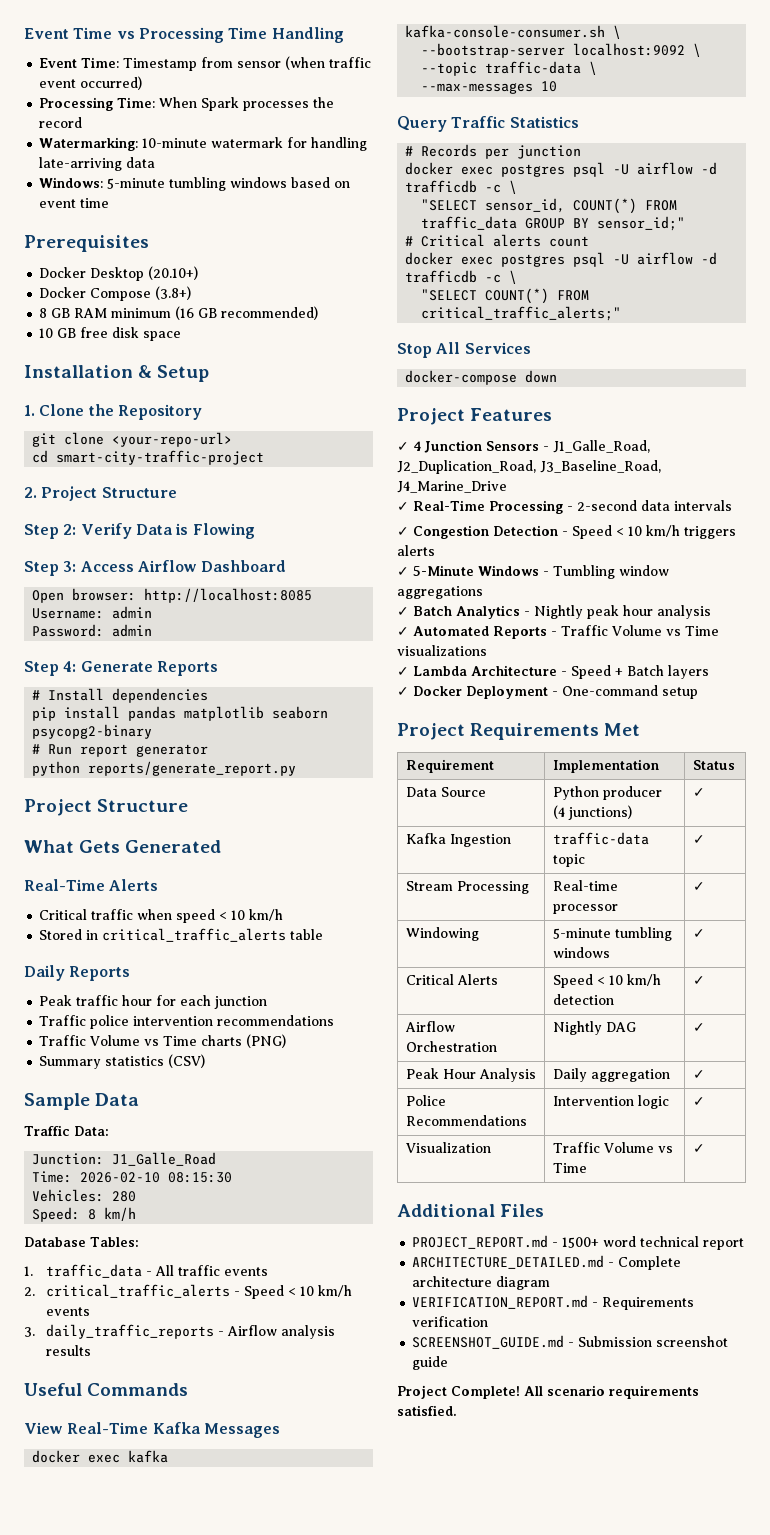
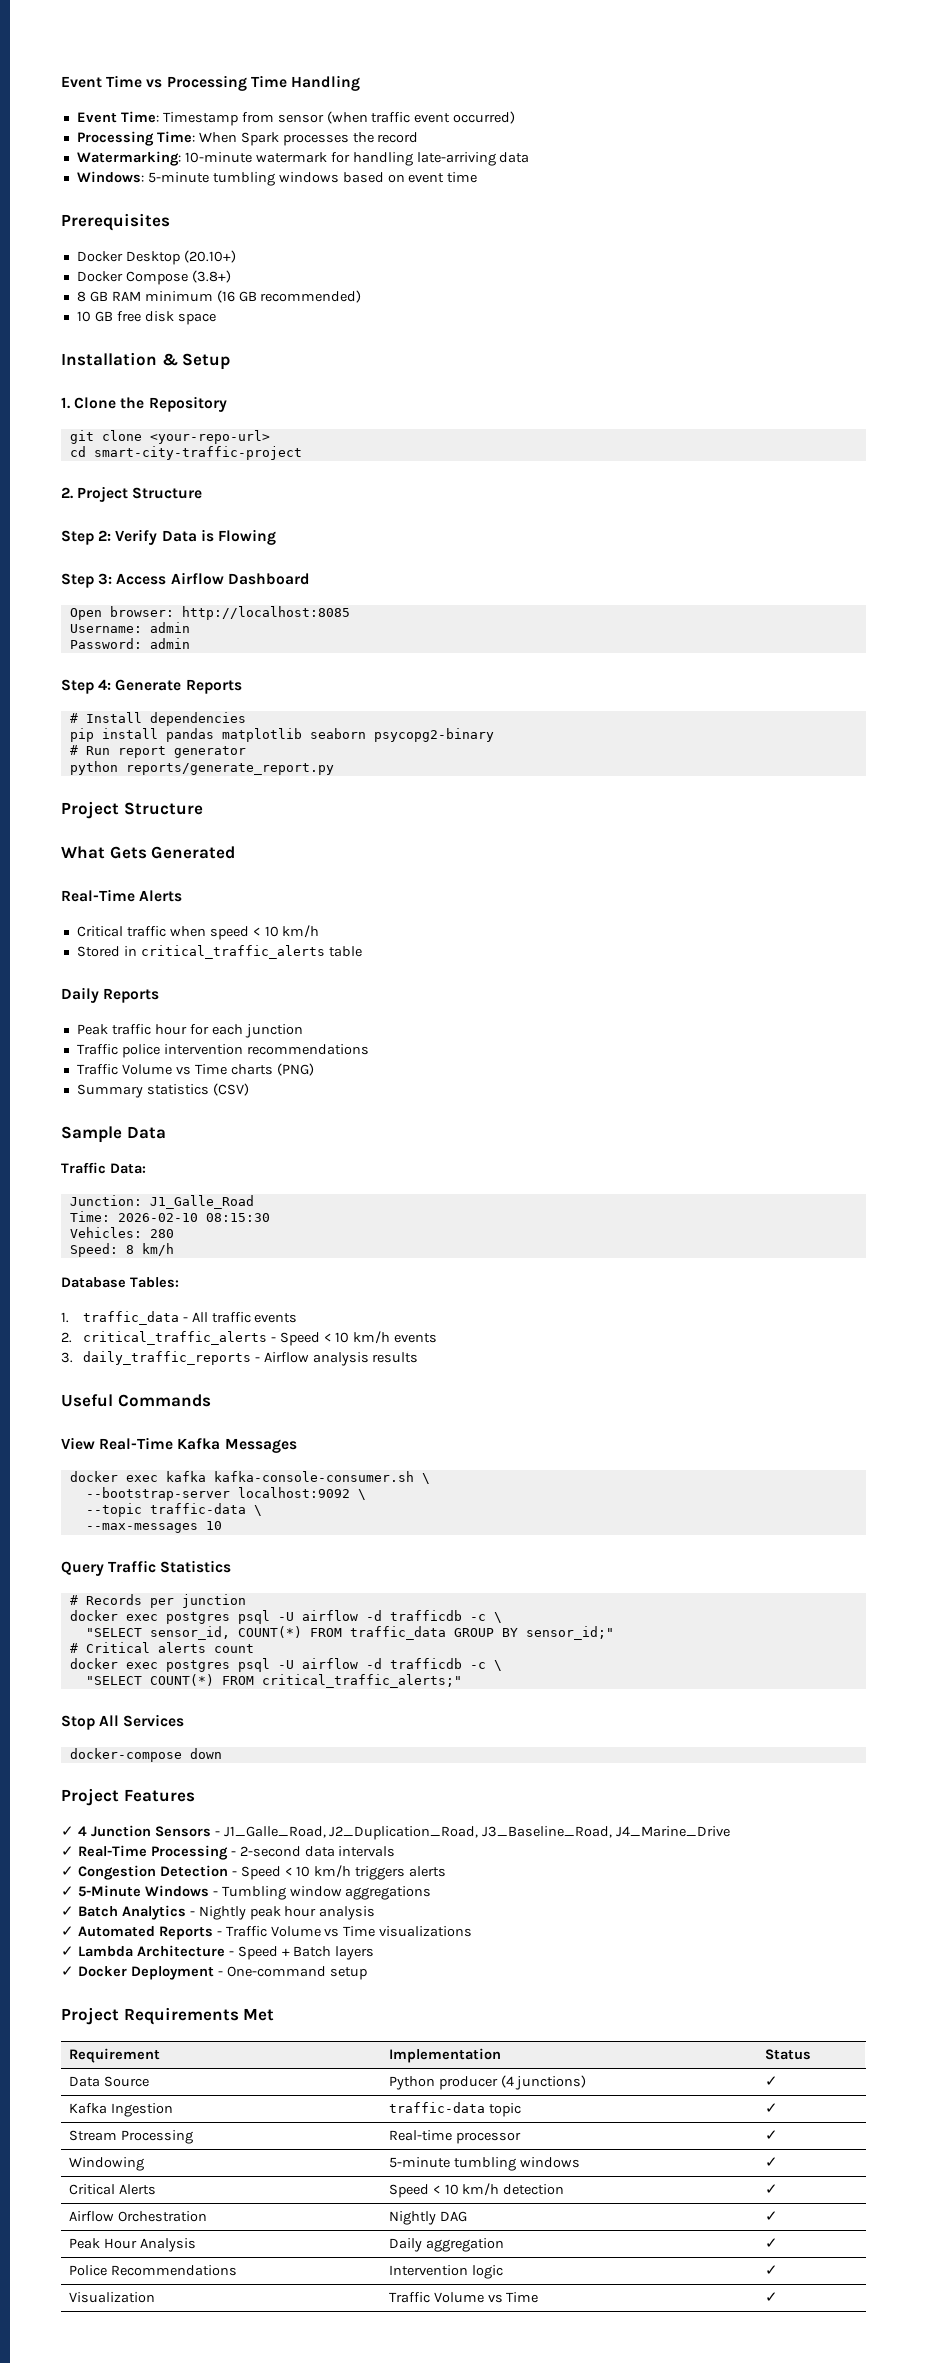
[397,1204,545,1217] [412,1235,745,1250] [412,1255,682,1270] [412,1276,551,1290] [412,1295,695,1310] [412,1316,489,1327] [412,1335,729,1349] [412,1356,449,1370] [397,1385,699,1399] [397,1405,457,1416] // Additional Files // PROJECT_REPORT.md - 1500+ word technical report // ARCHITECTURE_DETAILED.md - Complete architecture diagram // VERIFICATION_REPORT.md - Requirements verification // SCREENSHOT_GUIDE.md - Submission screenshot guide // Project Complete! All scenario requirements satisfied. -> (778, 2297) none

